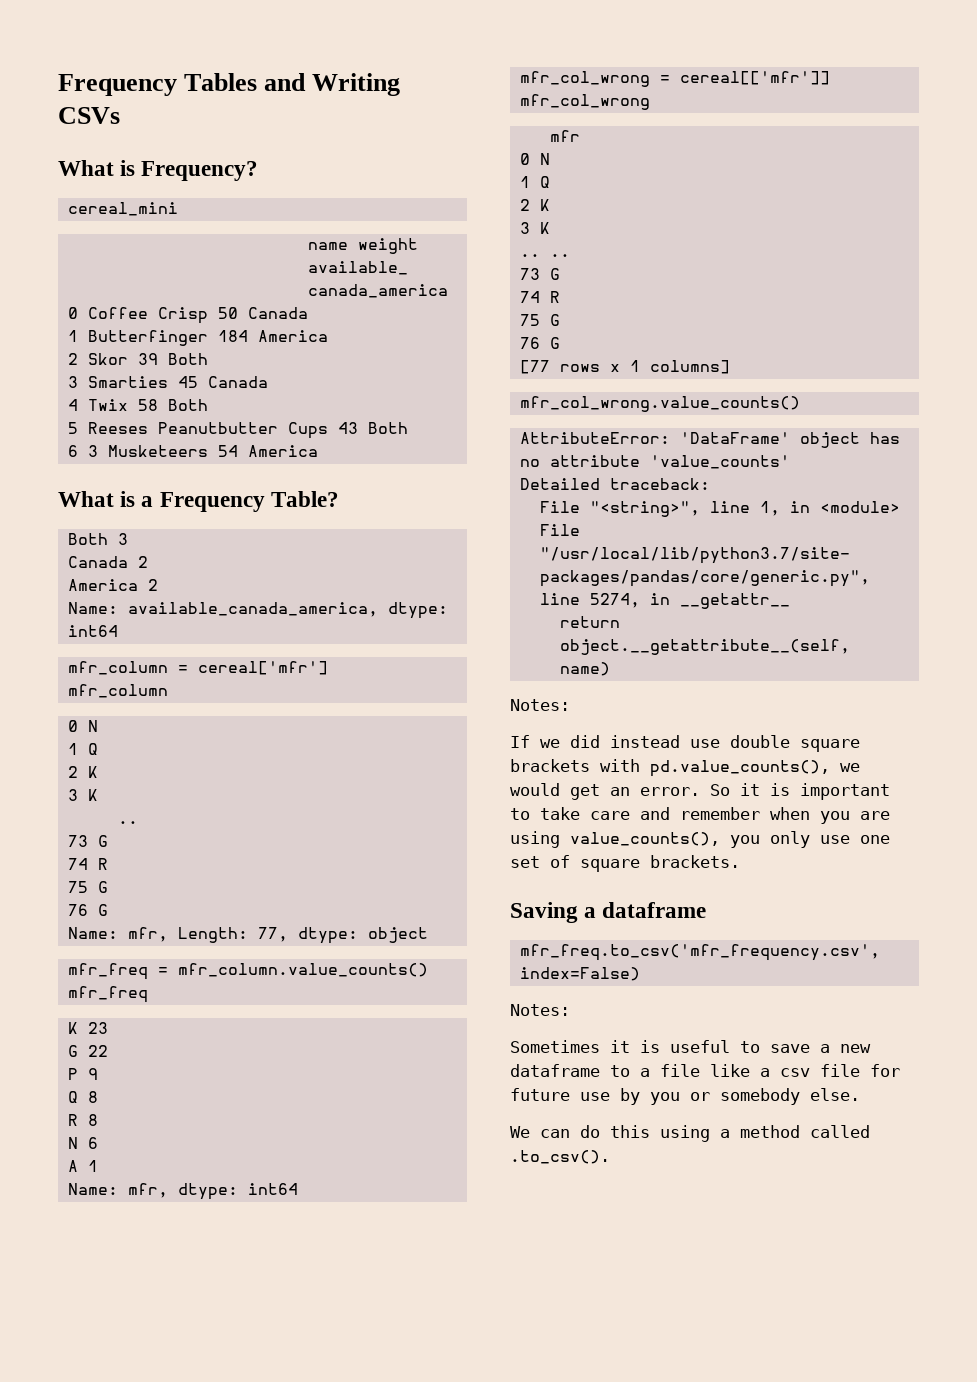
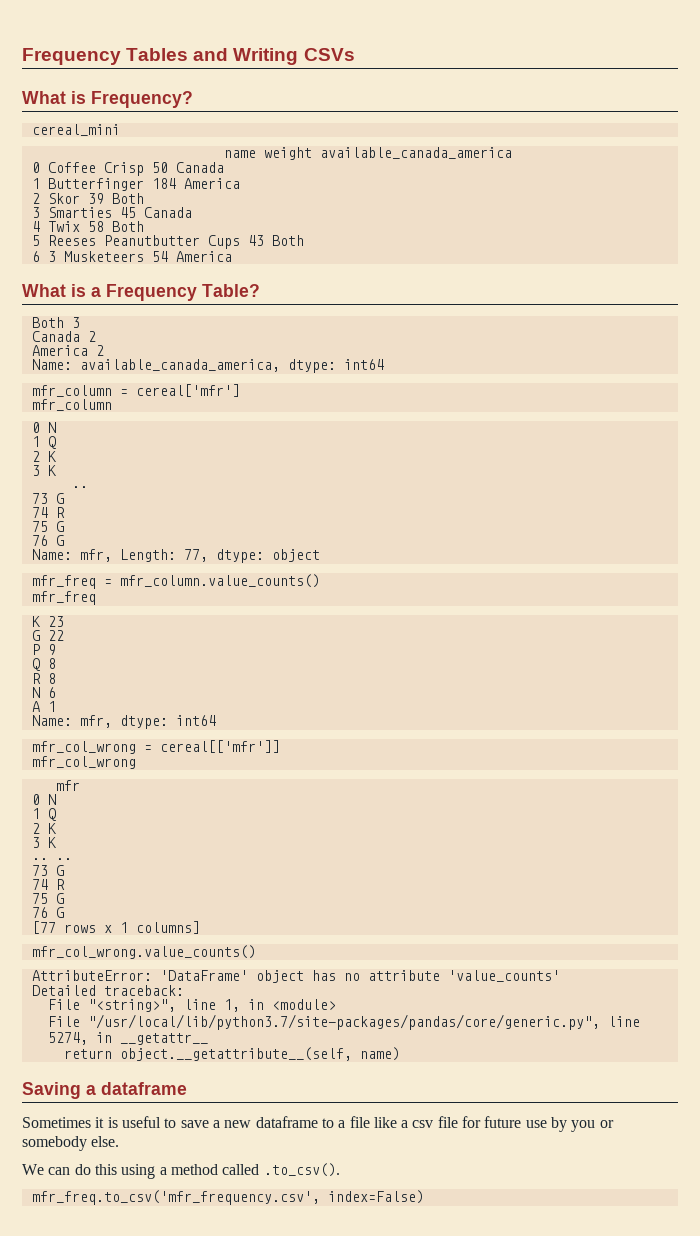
[510,699,570,711] [510,735,860,752] [510,759,860,777] [510,783,890,800] [510,807,890,824] [510,831,890,848] [510,855,740,872] // Notes: // If we did instead use double square brackets with pd.value_counts(), we would get an error. So it is important to take care and remember when you are using value_counts(), you only use one set of square brackets. -> (400, 1054) none
[519,944,880,961] [519,967,640,981] [510,1004,570,1016] // mfr_freq.to_csv('mfr_frequency.csv', index=False) // Notes: -> (187, 1088) none
(610, 1157) none -> [31,1190,424,1205] // mfr_freq.to_csv('mfr_frequency.csv', index=False)

